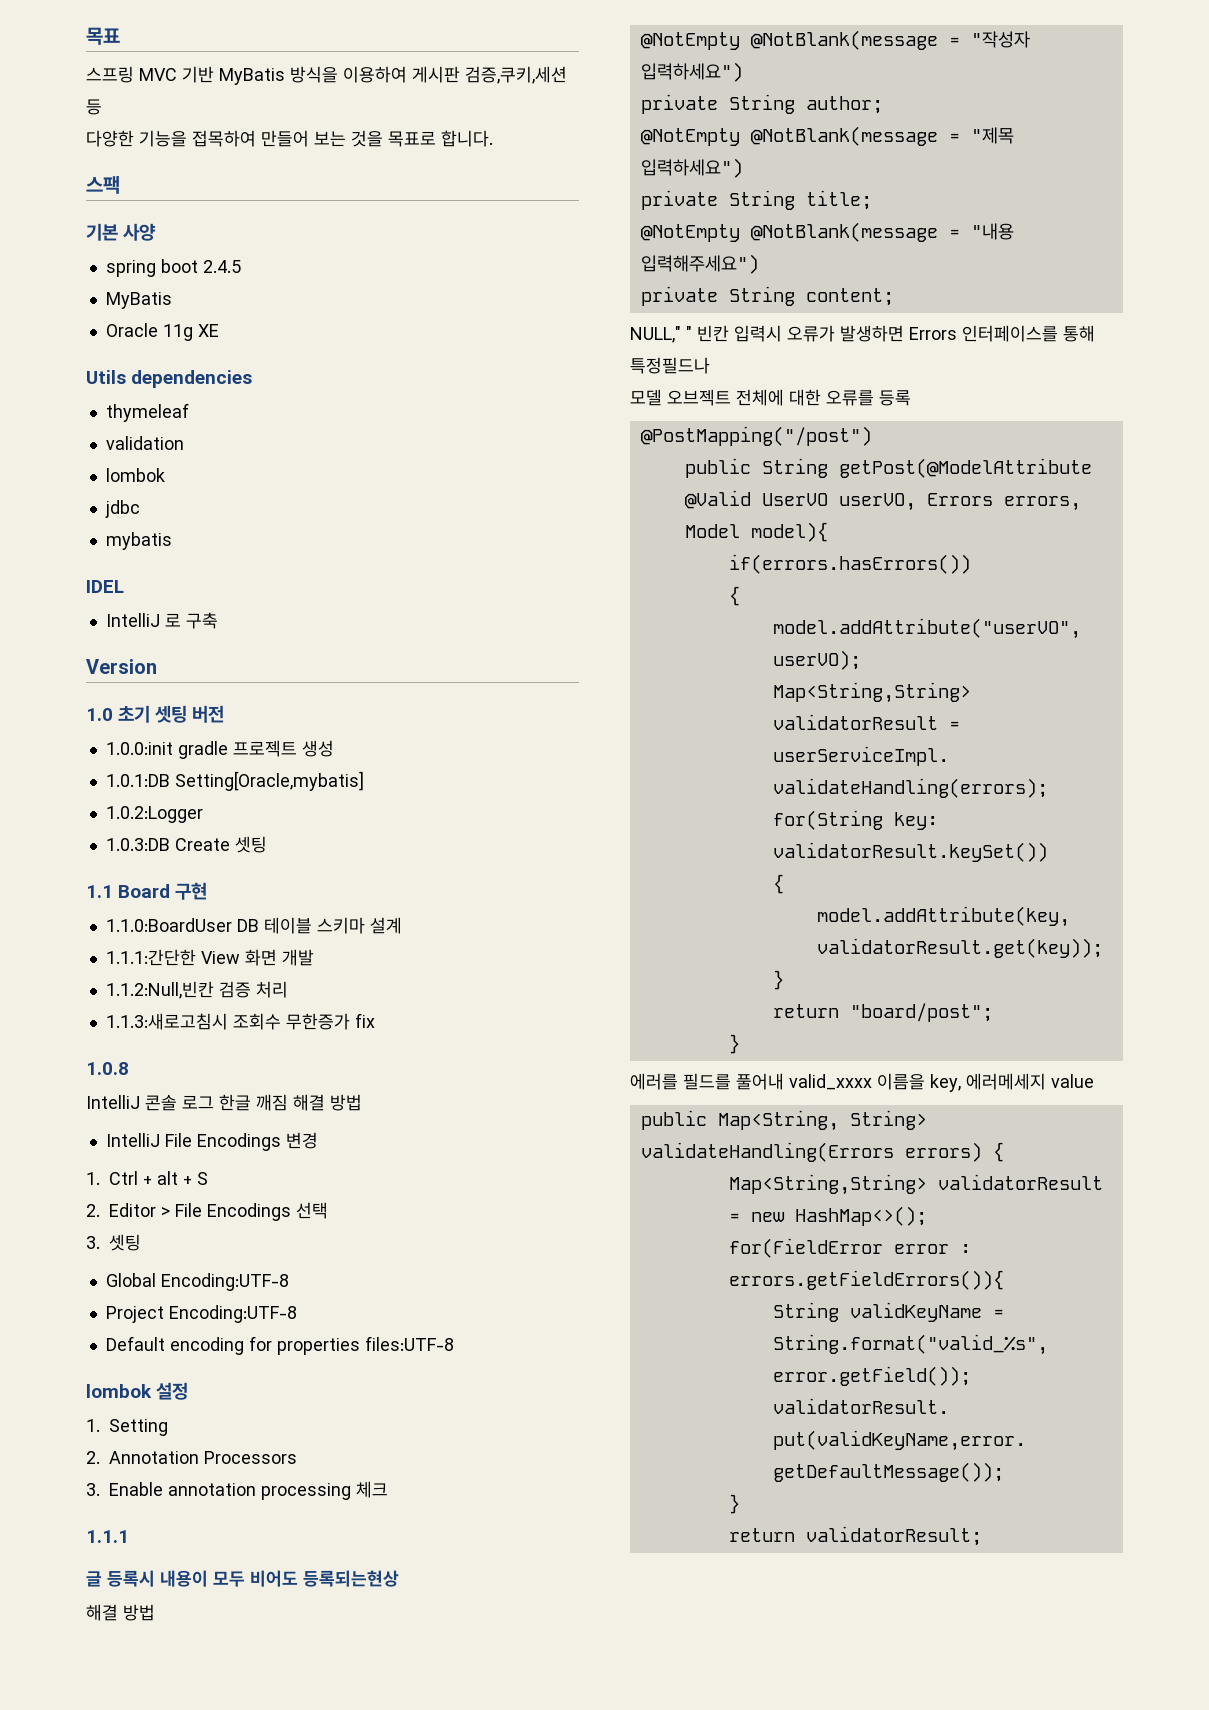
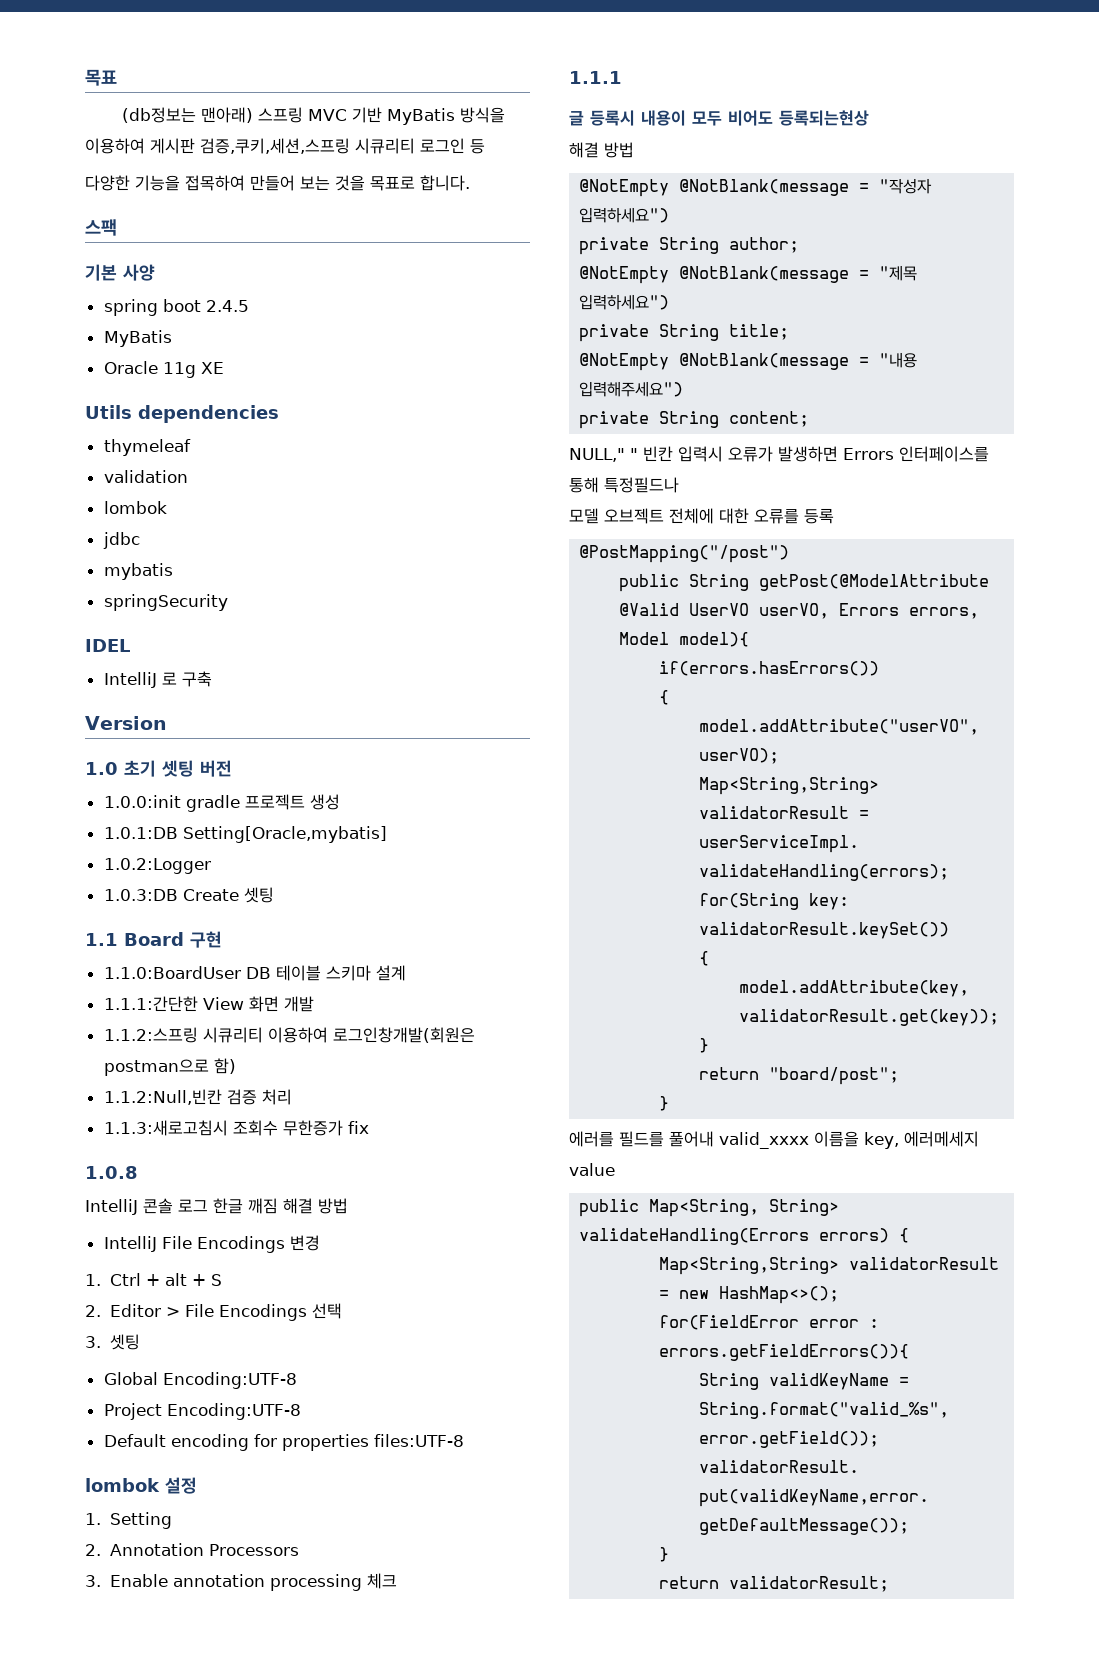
(120, 36) none -> [121,107,253,123] (db정보는 맨아래)
[465,66,567,84] 검증,쿠키,세션 -> [200,138,465,154] 검증,쿠키,세션,스프링 시큐리티 로그인
(172, 541) none -> [103,594,228,611] // springSecurity
(314, 957) none -> [103,1027,475,1043] [103,1058,236,1076] // 1.1.2:스프링 시큐리티 이용하여 로그인창개발(회원은 postman으로 함)

